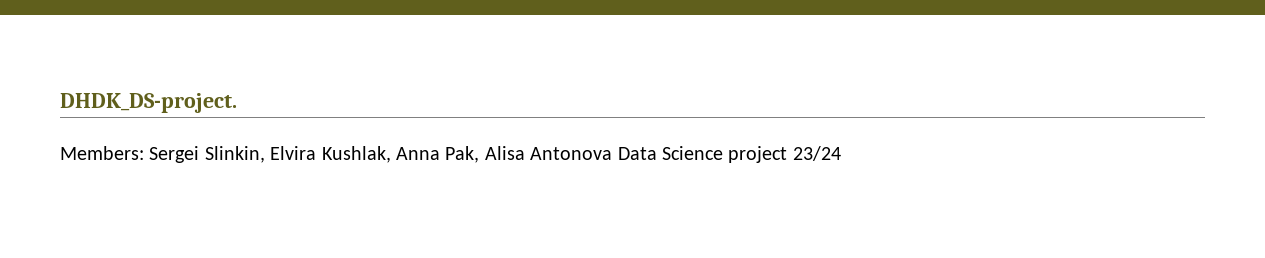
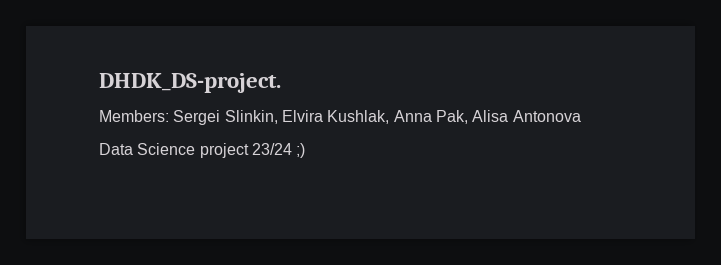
(613, 153) none -> (581, 116) //
(841, 153) none -> [296,143,306,158] ;)

